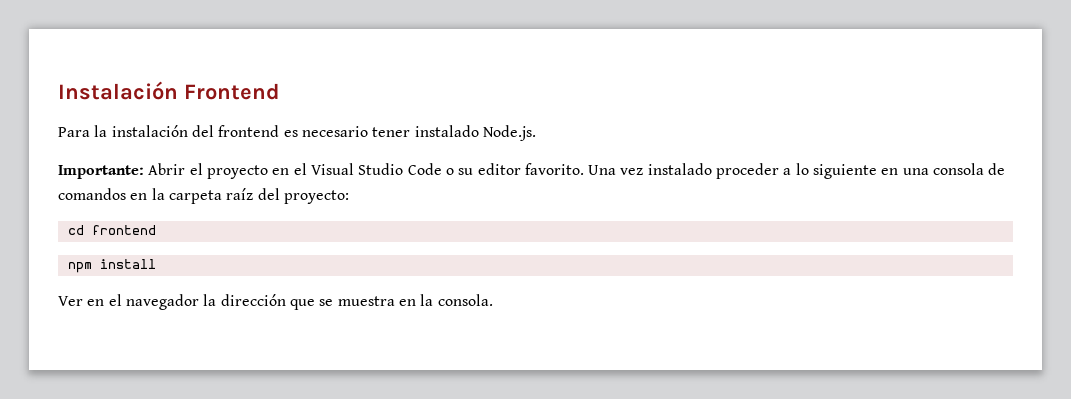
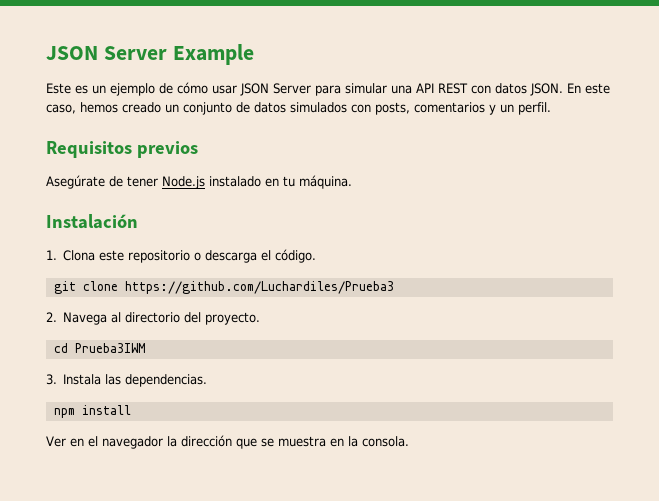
[58,81,280,100] [58,125,536,141] [58,163,1006,179] [58,188,349,204] [67,225,156,235] Instalación Frontend // Para la instalación del frontend es necesario tener instalado Node.js. // Importante: Abrir el proyecto en el Visual Studio Code o su editor favorito. Una vez instalado proceder a lo siguiente en una consola de comandos en la carpeta raíz del proyecto: // cd frontend -> [46,44,254,65] [46,82,610,96] [46,102,551,115] [46,141,198,158] [46,175,352,189] [46,214,138,229] [46,249,317,263] [53,281,394,294] [46,312,261,325] [53,343,145,353] [46,374,208,387] JSON Server Example // Este es un ejemplo de cómo usar JSON Server para simular una API REST con datos JSON. En este caso, hemos creado un conjunto de datos simulados con posts, comentarios y un perfil. // Requisitos previos // Asegúrate de tener Node.js instalado en tu máquina. // Instalación // 1. Clona este repositorio o descarga el código. // git clone https://github.com/Luchardiles/Prueba3 // 2. Navega al directorio del proyecto. // cd Prueba3IWM // 3. Instala las dependencias.

